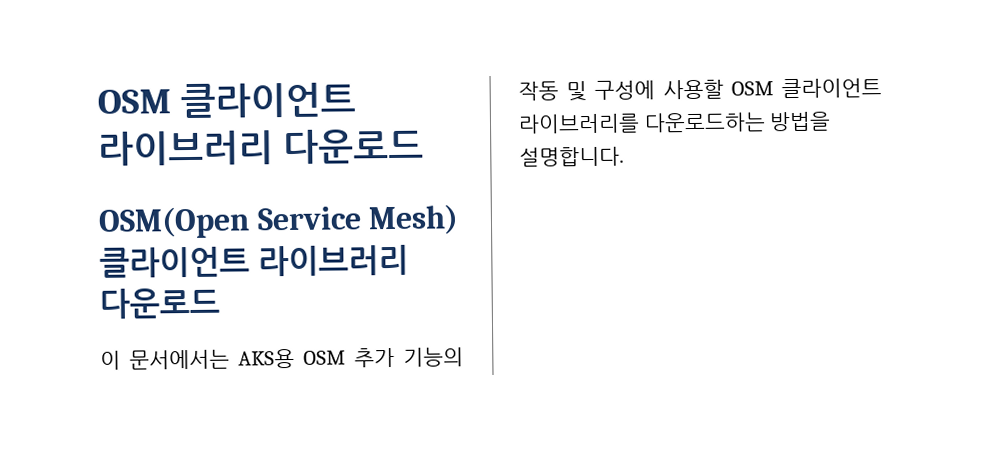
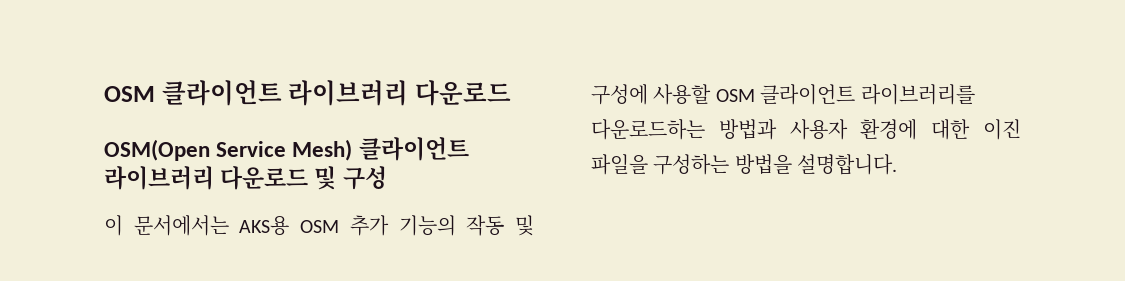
(220, 303) none -> [314,166,387,190] 및 구성
(766, 122) none -> [718,119,1021,140] [591,154,730,175] 방법과 사용자 환경에 대한 이진 파일을 구성하는

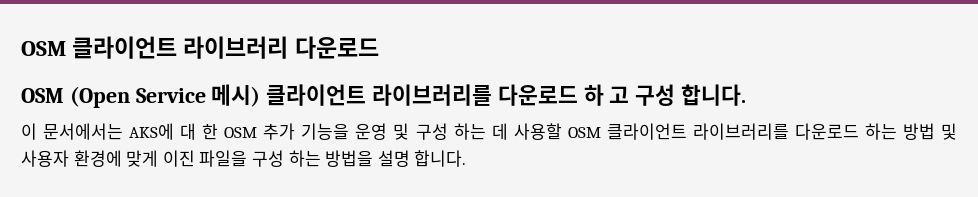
[104,137,469,161] [104,166,387,190] OSM(Open Service Mesh) 클라이언트 라이브러리 다운로드 및 구성 -> [21,84,747,108] OSM (Open Service 메시) 클라이언트 라이브러리를 다운로드 하 고 구성 합니다.
[239,215,534,236] [591,84,975,105] [591,119,777,140] AKS용 OSM 추가 기능의 작동 및 구성에 사용할 OSM 클라이언트 라이브러리를 다운로드하는 방법과 -> [129,123,957,140] AKS에 대 한 OSM 추가 기능을 운영 및 구성 하는 데 사용할 OSM 클라이언트 라이브러리를 다운로드 하는 방법 및
[931,119,971,140] 대한 -> [126,150,159,167] 맞게
[653,154,898,175] 구성하는 방법을 설명합니다. -> [251,150,467,167] 구성 하는 방법을 설명 합니다.

